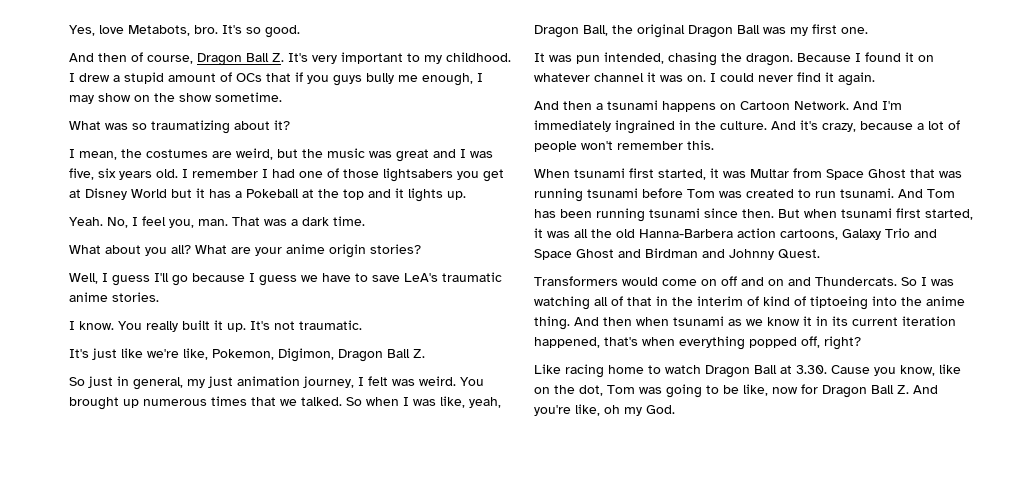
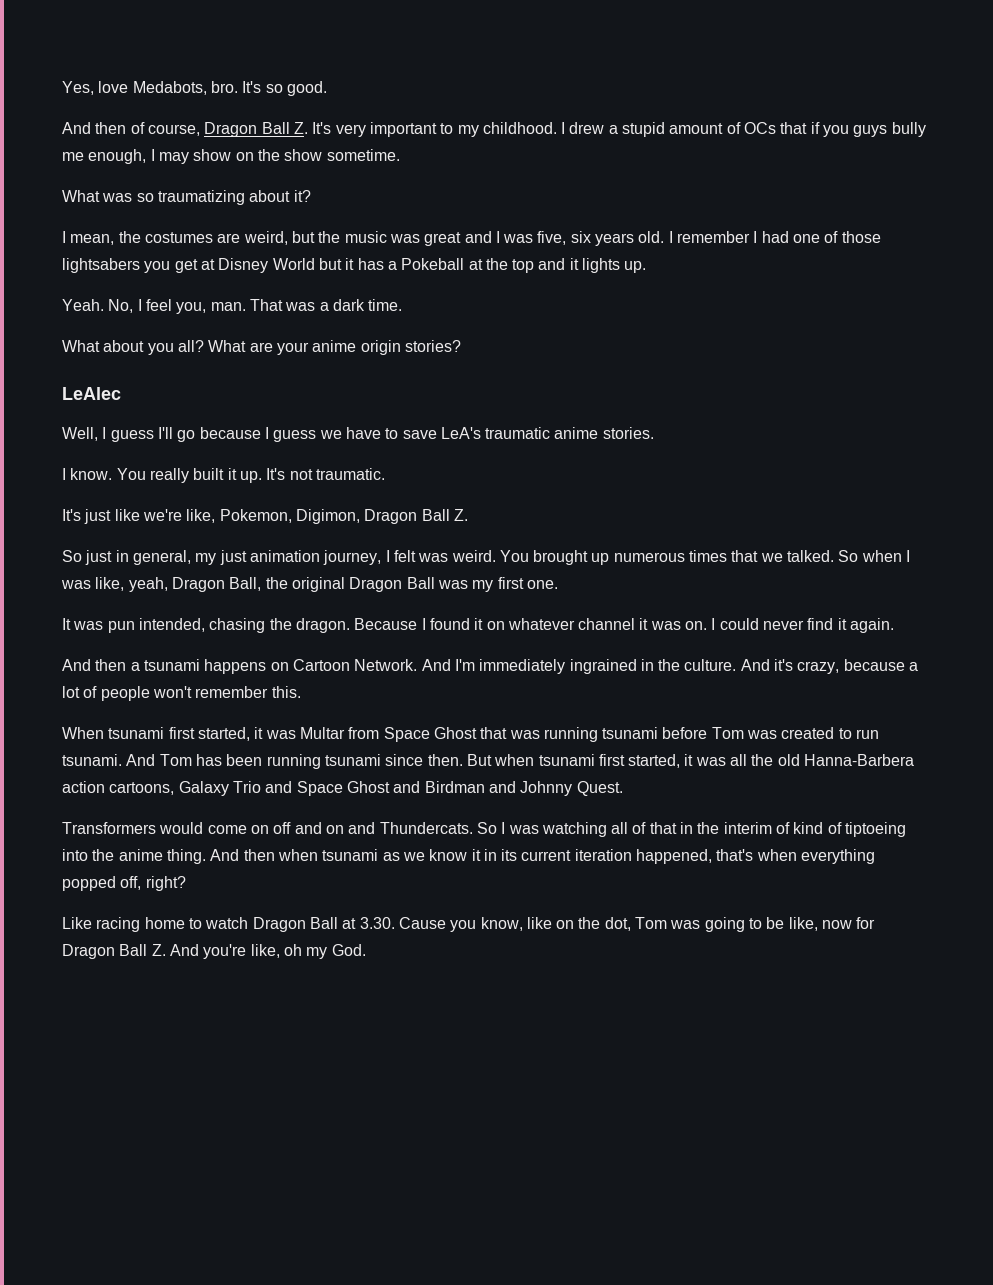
[128,25,190,36] Metabots, -> [132,81,207,95] Medabots,
(421, 249) none -> [62,387,121,400] // LeAlec

